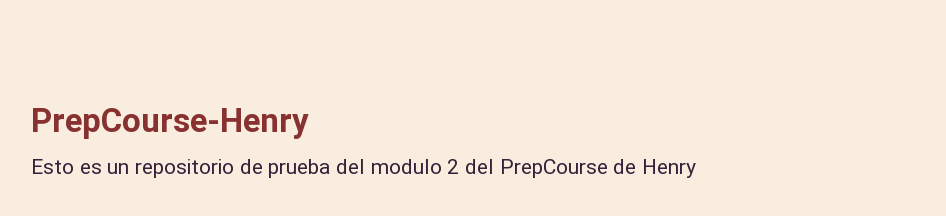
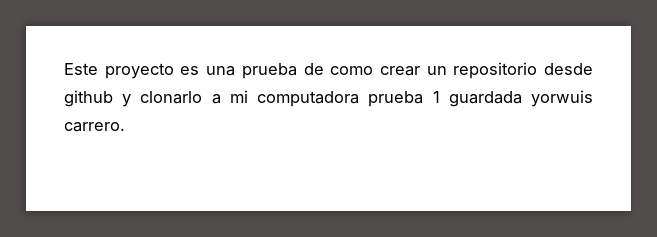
[31,108,309,139] [31,159,697,178] PrepCourse-Henry // Esto es un repositorio de prueba del modulo 2 del PrepCourse de Henry -> [64,62,593,79] [64,90,593,107] [64,122,125,132] Este proyecto es una prueba de como crear un repositorio desde github y clonarlo a mi computadora prueba 1 guardada yorwuis carrero.

